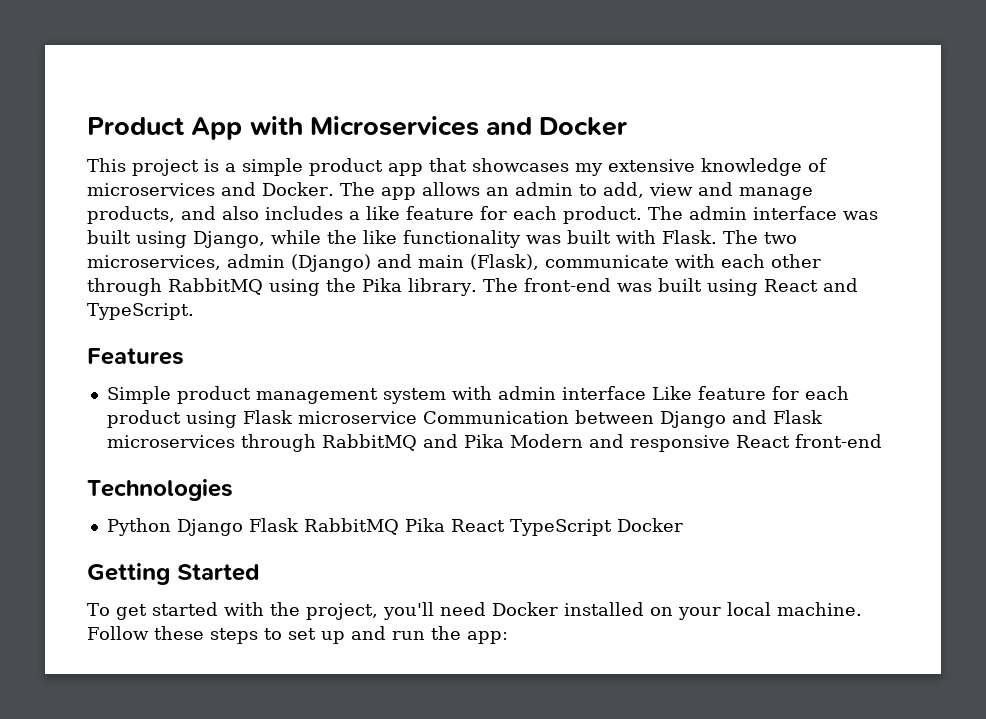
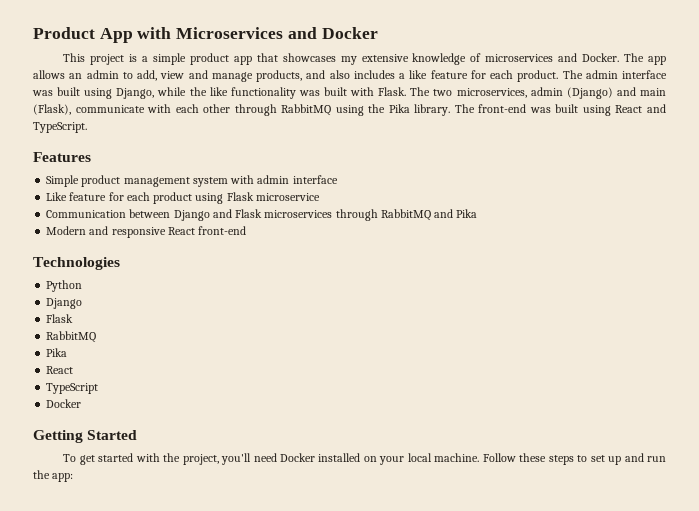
(646, 393) none -> (338, 179) //
(417, 417) none -> (320, 197) //
(504, 441) none -> (478, 213) //
[176,518,505,536] Django Flask RabbitMQ Pika React -> [46,298,83,309] [46,314,74,323] [46,331,97,343] [46,348,68,357] [46,366,74,374] // Django // Flask // RabbitMQ // Pika // React //
(612, 527) none -> (99, 388) //

